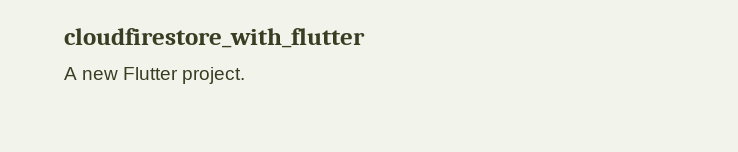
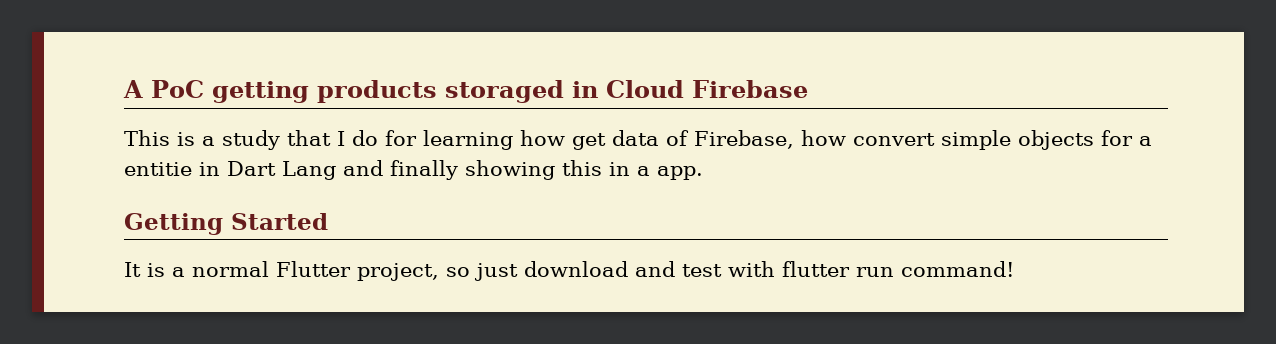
[64,28,365,48] [64,67,246,84] cloudfirestore_with_flutter // A new Flutter project. -> [123,80,808,103] [124,130,1152,150] [124,160,703,180] [124,213,328,235] [124,261,1014,281] A PoC getting products storaged in Cloud Firebase // This is a study that I do for learning how get data of Firebase, how convert simple objects for a entitie in Dart Lang and finally showing this in a app. // Getting Started // It is a normal Flutter project, so just download and test with flutter run command!

